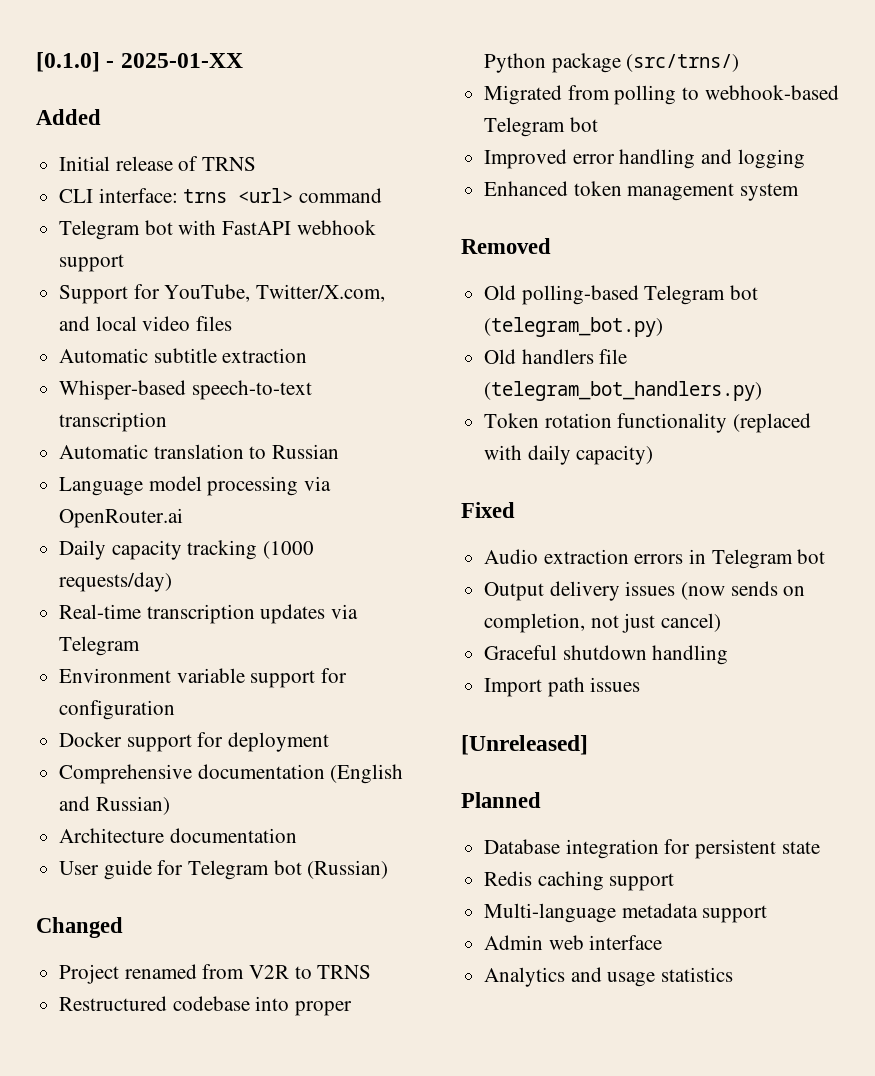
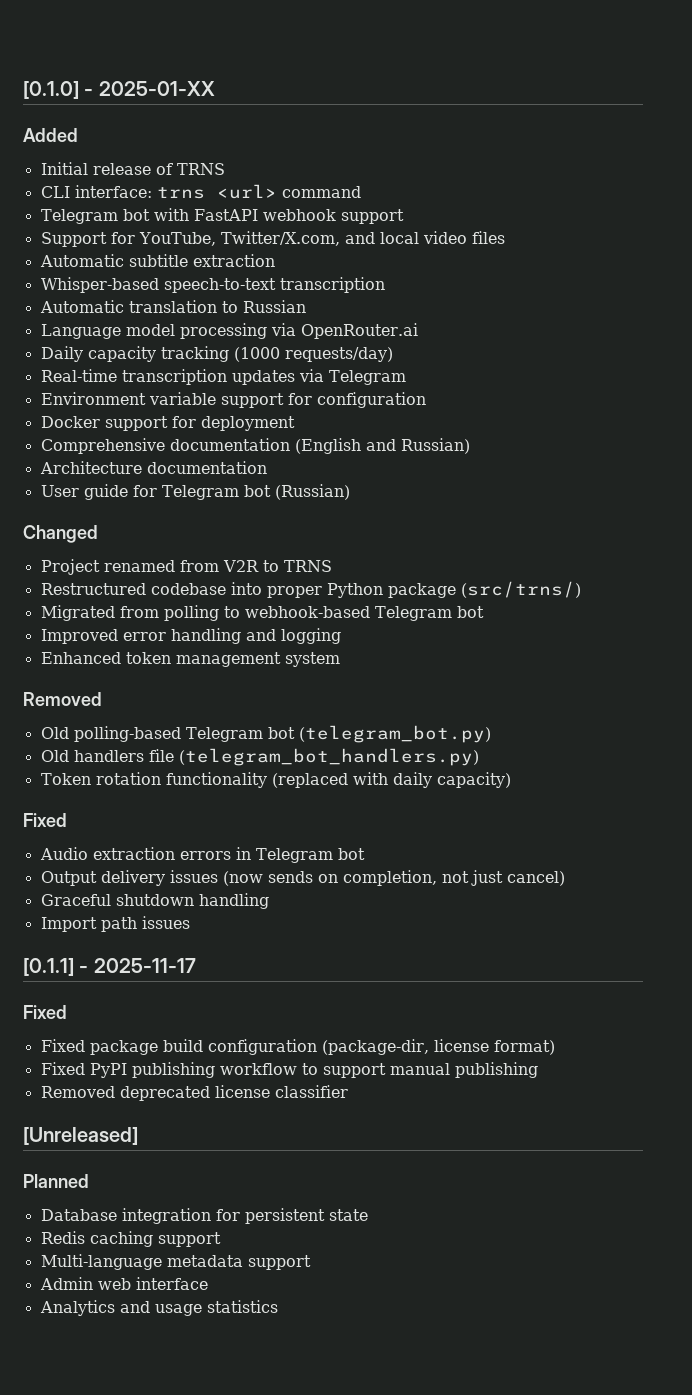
(641, 684) none -> [23,958,196,976] [23,1005,67,1019] [40,1039,555,1055] [40,1062,538,1078] [40,1085,348,1101] // [0.1.1] - 2025-11-17 // Fixed // Fixed package build configuration (package-dir, license format) // Fixed PyPI publishing workflow to support manual publishing // Removed deprecated license classifier

